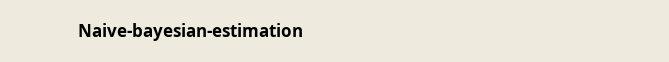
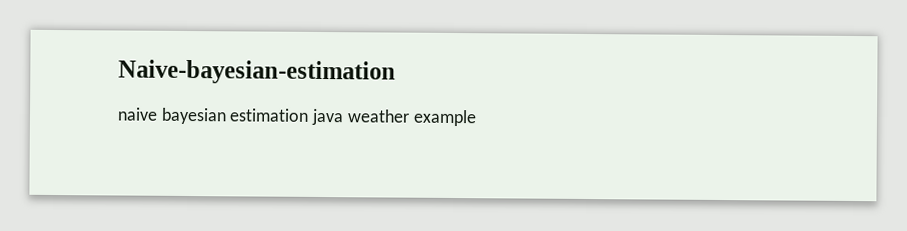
(303, 32) none -> [117,107,477,127] // naive bayesian estimation java weather example

